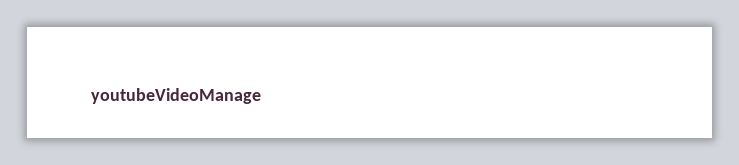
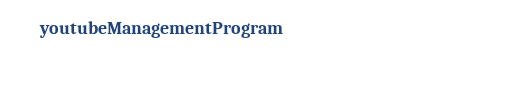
[91,88,261,104] youtubeVideoManage -> [39,21,283,38] youtubeManagementProgram

